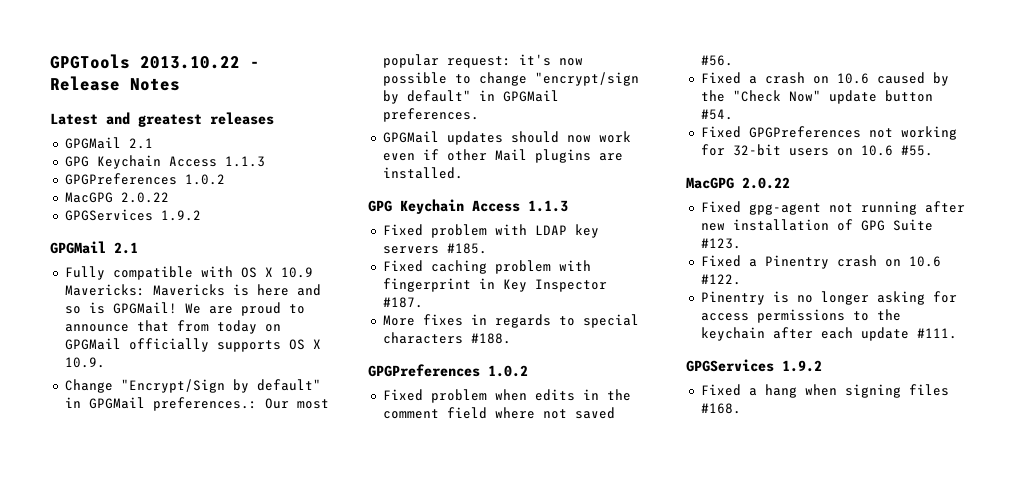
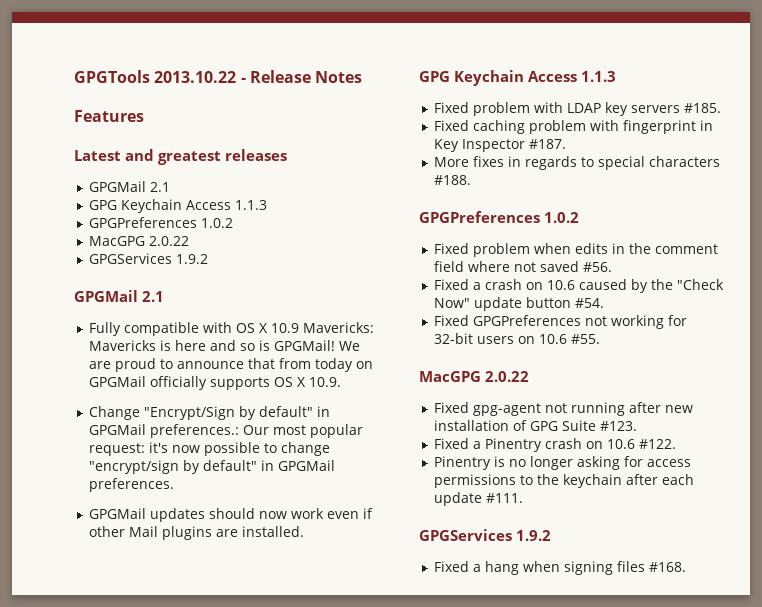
(180, 84) none -> [74,110,144,122] // Features

